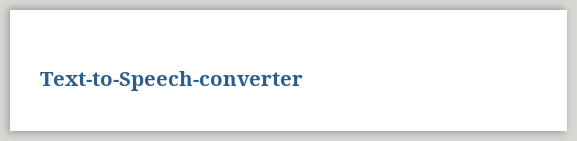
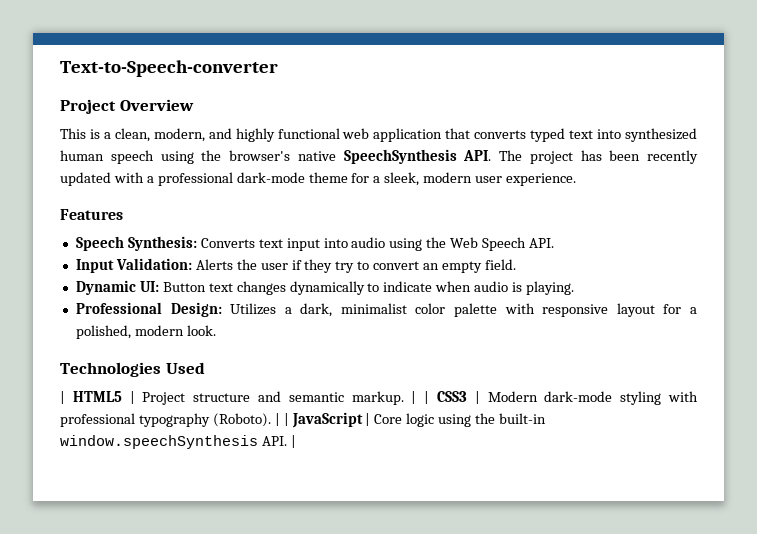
(303, 81) none -> [60,99,194,114] [60,128,697,142] [60,149,698,164] [60,172,577,186] [60,209,123,220] [75,236,555,251] [75,258,516,273] [75,280,575,295] [75,302,697,317] [75,325,216,339] [60,362,205,377] [60,391,698,405] [60,412,547,428] [60,435,296,449] // Project Overview // This is a clean, modern, and highly functional web application that converts typed text into synthesized human speech using the browser's native SpeechSynthesis API. The project has been recently updated with a professional dark-mode theme for a sleek, modern user experience. // Features // Speech Synthesis: Converts text input into audio using the Web Speech API. // Input Validation: Alerts the user if they try to convert an empty field. // Dynamic UI: Button text changes dynamically to indicate when audio is playing. // Professional Design: Utilizes a dark, minimalist color palette with responsive layout for a polished, modern look. // Technologies Used // | HTML5 | Project structure and semantic markup. | | CSS3 | Modern dark-mode styling with professional typography (Roboto). | | JavaScript | Core logic using the built-in window.speechSynthesis API. |

